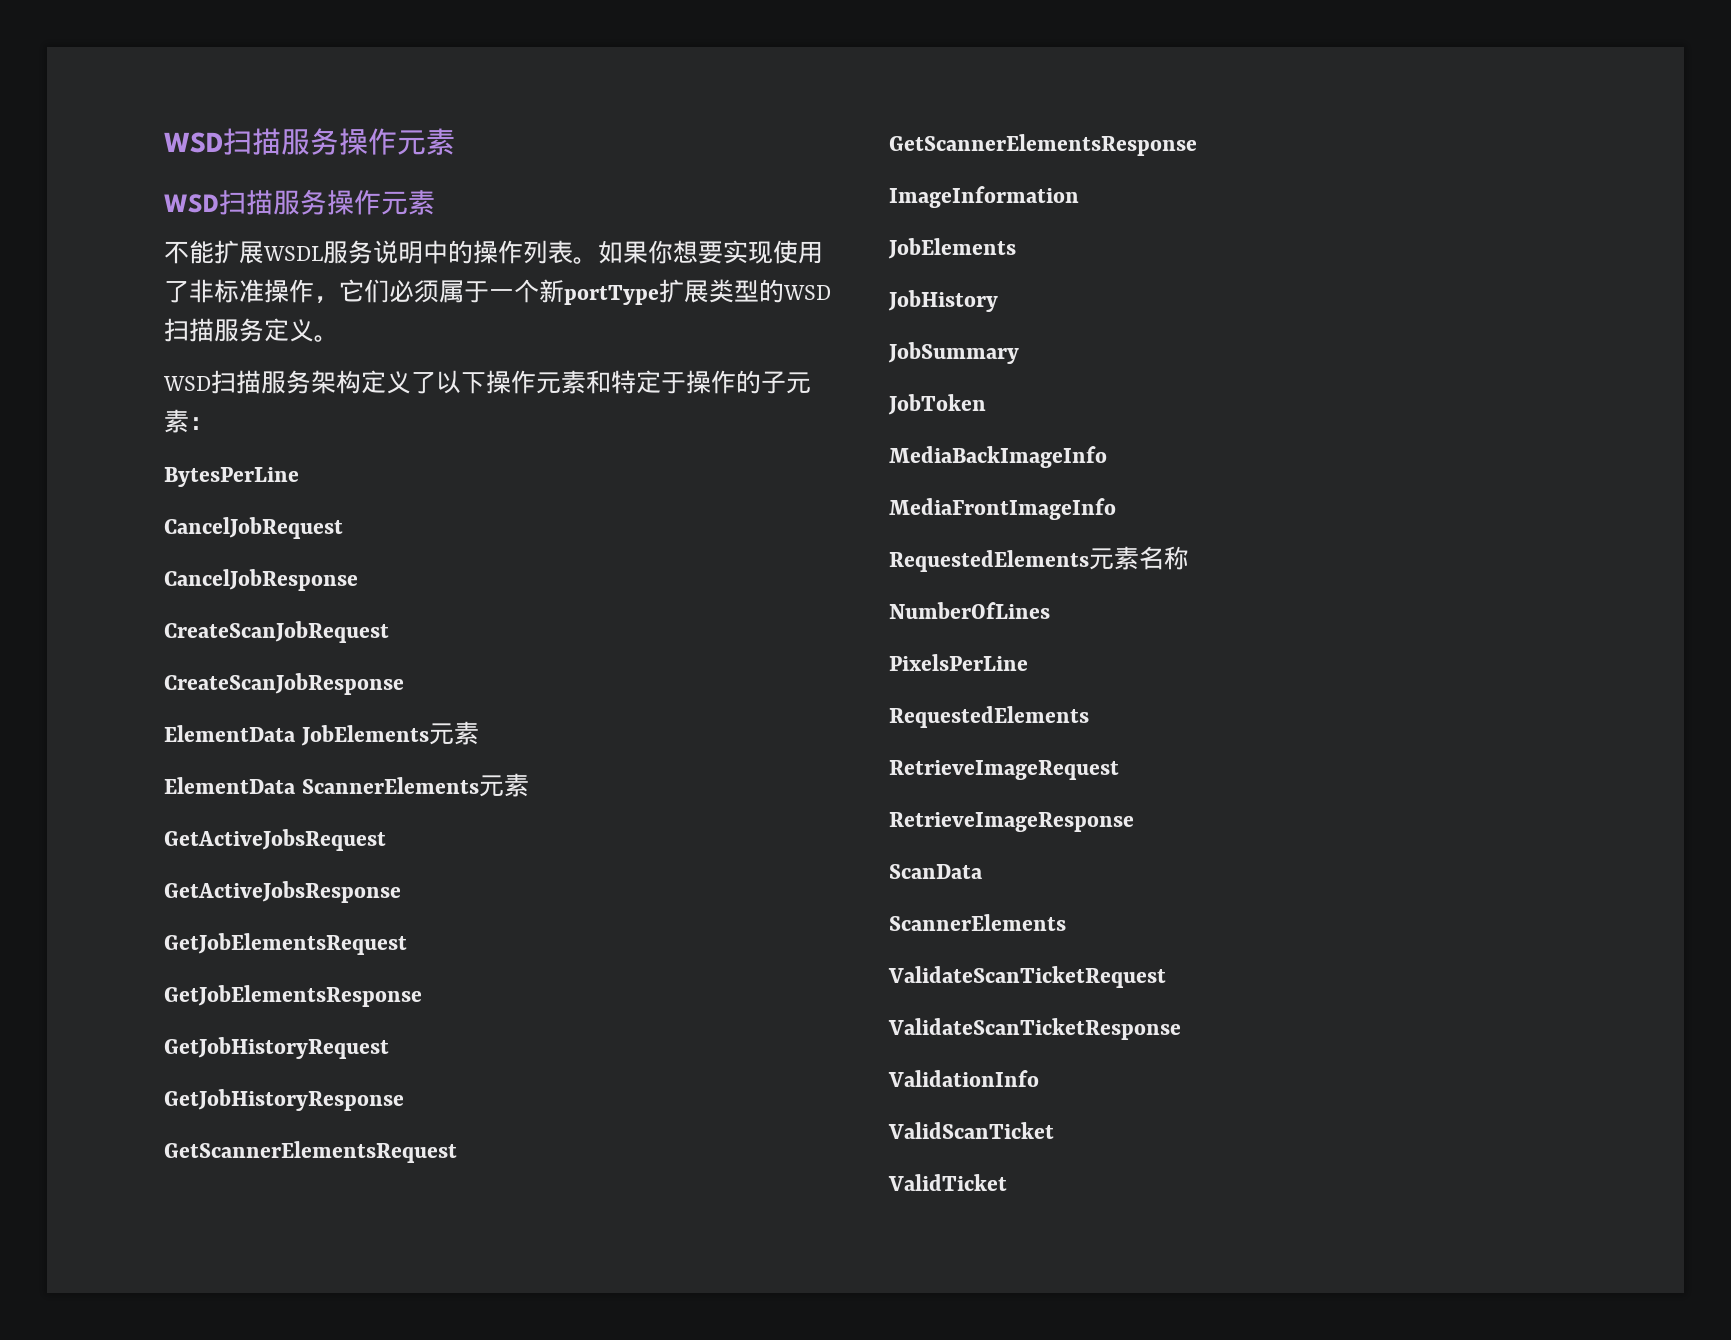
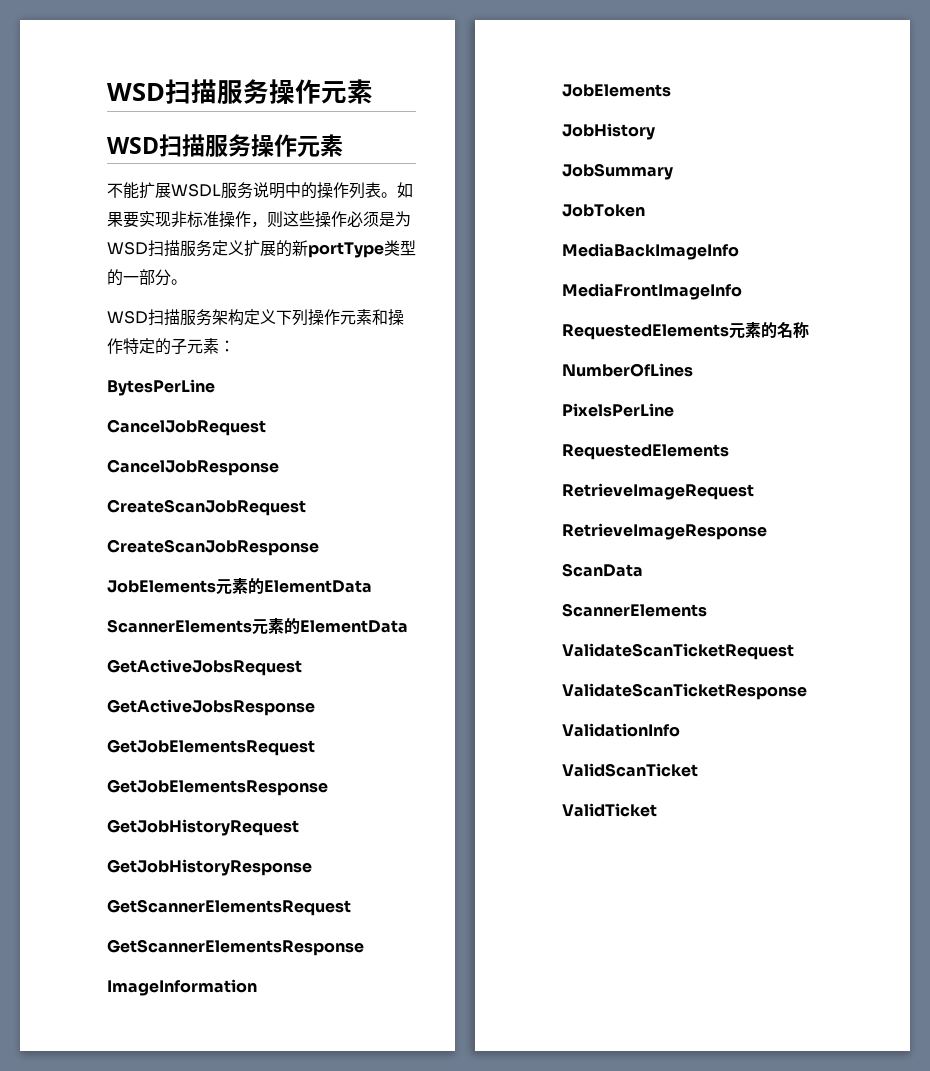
[648,240,823,264] [164,279,831,305] [164,318,314,342] 你想要实现使用了非标准操作，它们必须属于一个新portType扩展类型的WSD扫描服务定义 -> [123,211,411,228] [107,240,416,258] [107,269,171,286] 要实现非标准操作，则这些操作必须是为WSD扫描服务定义扩展的新portType类型的一部分
[411,370,486,394] 了以下 -> [276,309,308,326] 下列
[611,370,736,394] 特定于操作 -> [388,309,404,326] [107,338,155,354] 操作特定
[164,725,296,742] ElementData -> (319, 547) none
[164,777,296,794] // ElementData -> [248,578,372,594] 的ElementData //
(529, 785) none -> [284,618,408,634] 的ElementData
(1139, 558) none -> [761,322,777,338] 的

